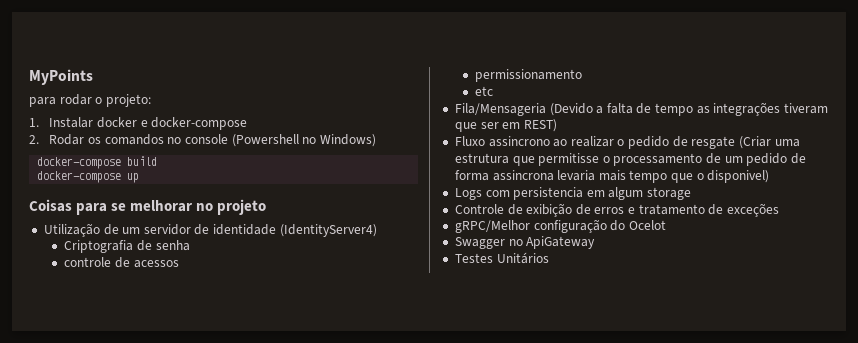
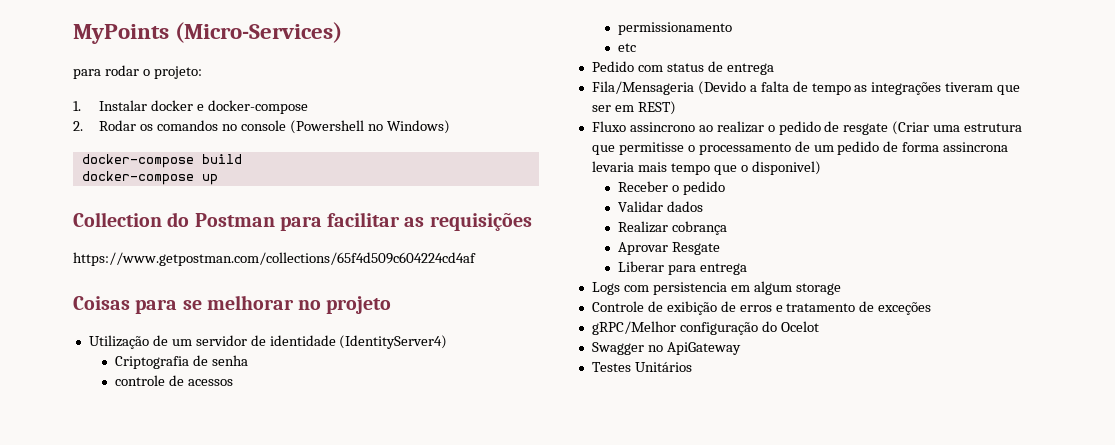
(93, 77) none -> [175,22,343,43] (Micro-Services)
(140, 178) none -> [73,212,532,231] [73,252,476,266] // Collection do Postman para facilitar as requisições // https://www.getpostman.com/collections/65f4d509c604224cd4af
(494, 91) none -> [591,61,774,75] // Pedido com status de entrega
(770, 176) none -> [618,181,725,195] [618,201,703,212] [618,221,727,235] [618,242,720,255] [618,261,747,275] // Receber o pedido // Validar dados // Realizar cobrança // Aprovar Resgate // Liberar para entrega

